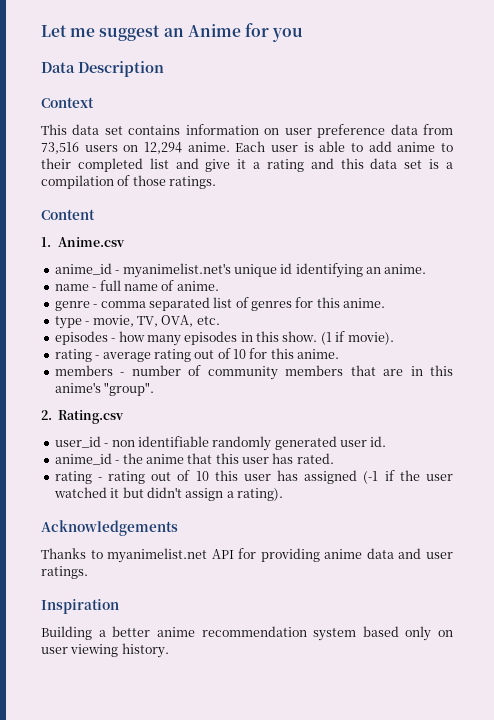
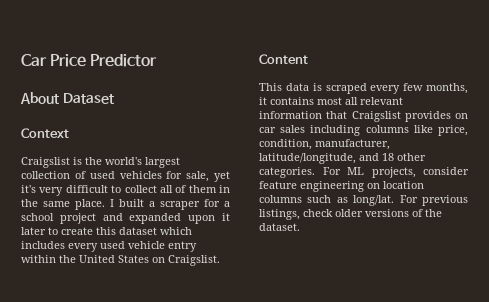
[41,23,304,42] [41,61,164,77] [41,97,94,108] [41,124,454,138] [41,141,454,154] [41,158,454,172] [41,175,217,189] [41,209,95,220] [41,237,125,247] [54,263,427,278] [54,280,219,291] [54,297,386,311] [54,315,220,329] [54,331,394,346] [54,348,340,362] [54,365,454,380] [54,382,155,396] [41,410,125,424] [54,436,387,451] [54,453,334,465] [54,470,453,484] [53,487,283,501] [41,520,178,536] [41,548,453,563] [41,566,88,579] [41,599,119,614] [41,626,453,641] [41,643,169,658] Let me suggest an Anime for you // Data Description // Context // This data set contains information on user preference data from 73,516 users on 12,294 anime. Each user is able to add anime to their completed list and give it a rating and this data set is a compilation of those ratings. // Content // 1. Anime.csv // anime_id - myanimelist.net's unique id identifying an anime. // name - full name of anime. // genre - comma separated list of genres for this anime. // type - movie, TV, OVA, etc. // episodes - how many episodes in this show. (1 if movie). // rating - average rating out of 10 for this anime. // members - number of community members that are in this anime's "group". // 2. Rating.csv // user_id - non identifiable randomly generated user id. // anime_id - the anime that this user has rated. // rating - rating out of 10 this user has assigned (-1 if the user watched it but didn't assign a rating). // Acknowledgements // Thanks to myanimelist.net API for providing anime data and user ratings. // Inspiration // Building a better anime recommendation system based only on user viewing history. -> [21,54,158,67] [20,92,114,104] [21,128,69,138] [21,157,180,168] [21,171,231,182] [21,185,230,196] [21,199,230,210] [21,213,230,224] [21,227,192,235] [21,241,197,252] [21,255,220,266] [259,54,308,64] [259,83,468,94] [259,97,403,105] [259,111,468,122] [259,125,468,136] [259,139,390,150] [259,153,426,164] [259,167,469,178] [259,181,424,192] [259,195,468,206] [259,209,442,220] [259,223,300,231] Car Price Predictor // About Dataset // Context // Craigslist is the world's largest collection of used vehicles for sale, yet it's very difficult to collect all of them in the same place. I built a scraper for a school project and expanded upon it later to create this dataset which includes every used vehicle entry within the United States on Craigslist. // Content // This data is scraped every few months, it contains most all relevant information that Craigslist provides on car sales including columns like price, condition, manufacturer, latitude/longitude, and 18 other categories. For ML projects, consider feature engineering on location columns such as long/lat. For previous listings, check older versions of the dataset.

